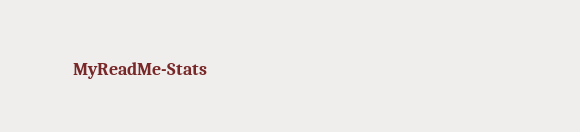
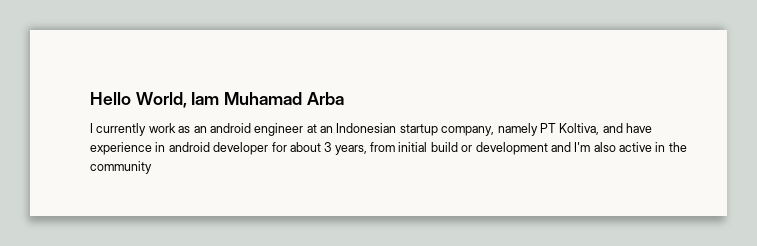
[73,62,207,79] MyReadMe-Stats -> [90,92,344,108] [90,123,652,136] [90,142,687,155] [90,161,152,174] Hello World, Iam Muhamad Arba // I currently work as an android engineer at an Indonesian startup company, namely PT Koltiva, and have experience in android developer for about 3 years, from initial build or development and I'm also active in the community

